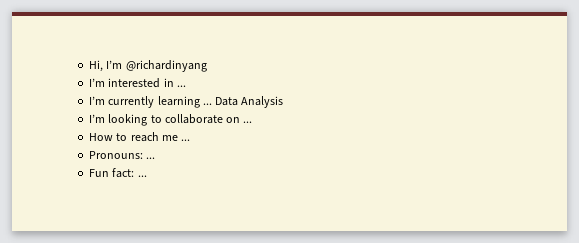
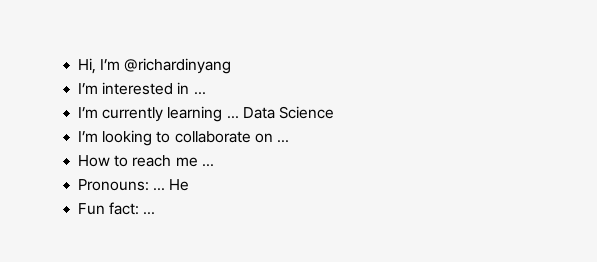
[241,96,284,108] Analysis -> [278,106,334,119] Science
(156, 158) none -> [169,179,190,191] He

